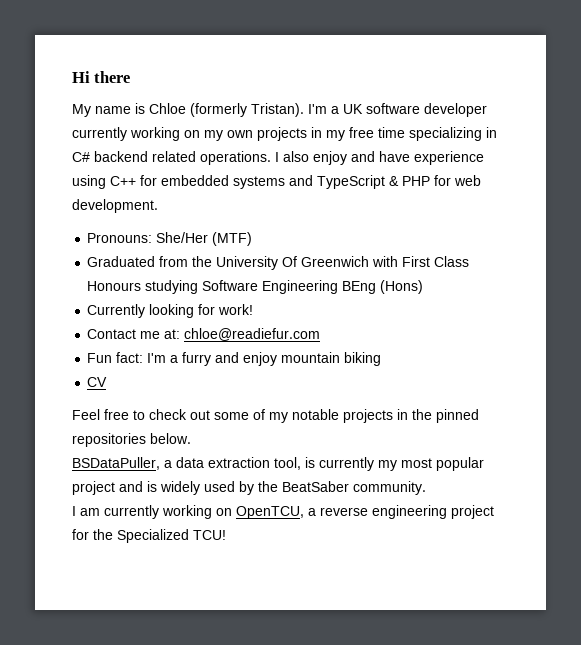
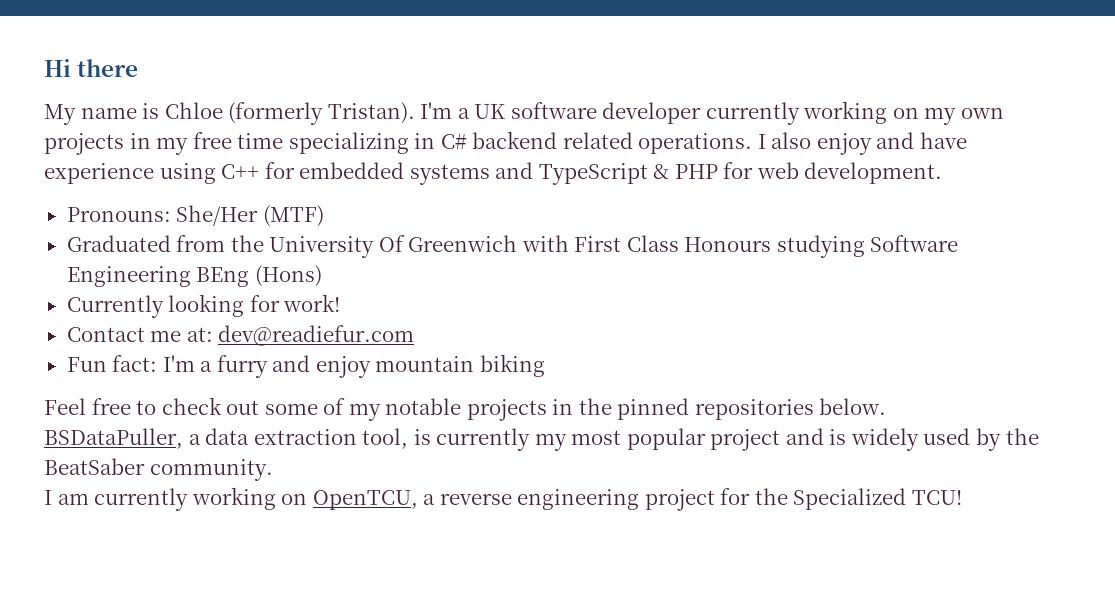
[184,328,321,341] chloe@readiefur.com -> [218,325,415,346] dev@readiefur.com
[87,377,108,387] // CV -> (545, 365) none

